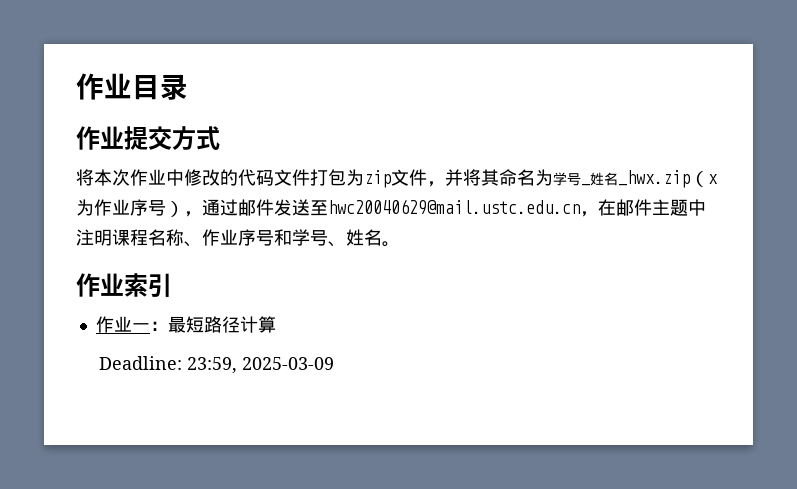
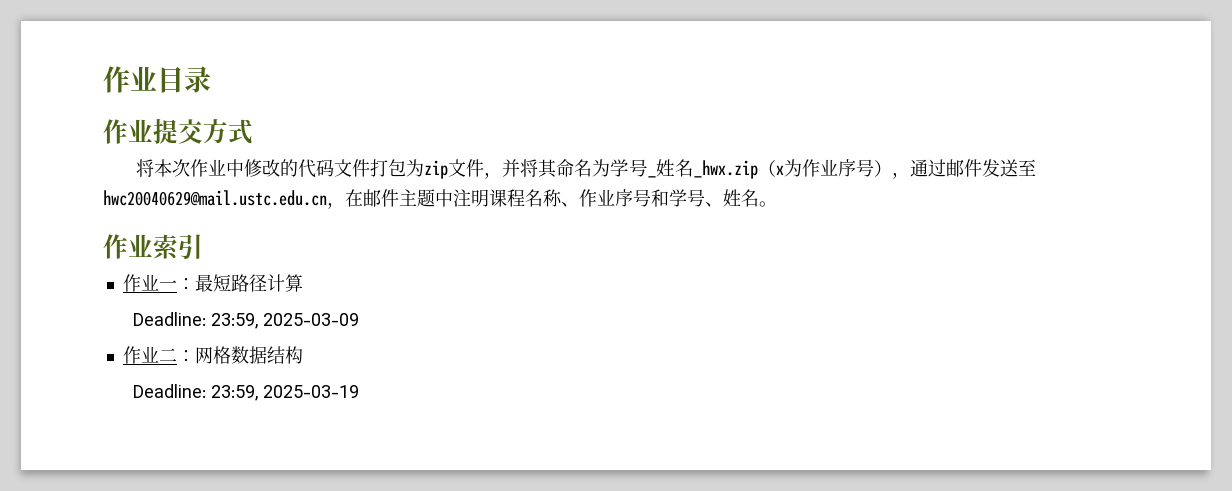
(335, 363) none -> [122,346,303,364] [132,384,359,401] // 作业二：网格数据结构 // Deadline: 23:59, 2025-03-19

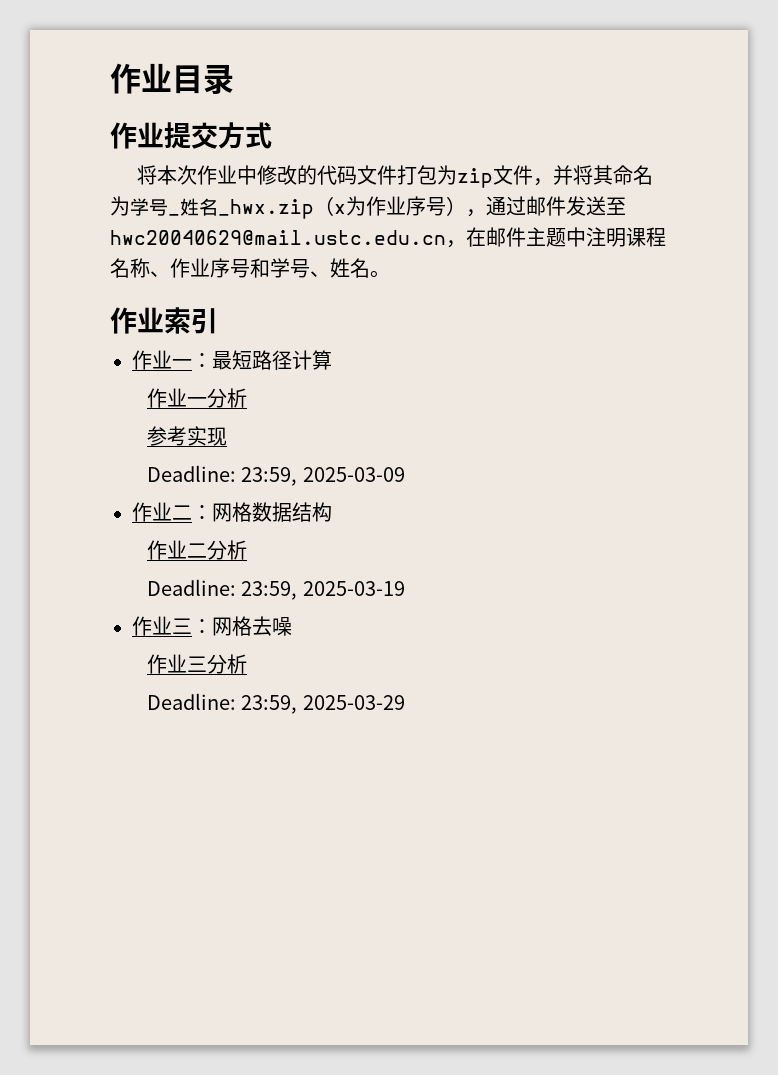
(303, 283) none -> [147,388,248,408] [147,426,228,446] // 作业一分析 // 参考实现
(303, 355) none -> [147,540,248,560] // 作业二分析
(359, 391) none -> [132,616,292,636] [147,654,248,674] [147,693,405,714] // 作业三：网格去噪 // 作业三分析 // Deadline: 23:59, 2025-03-29

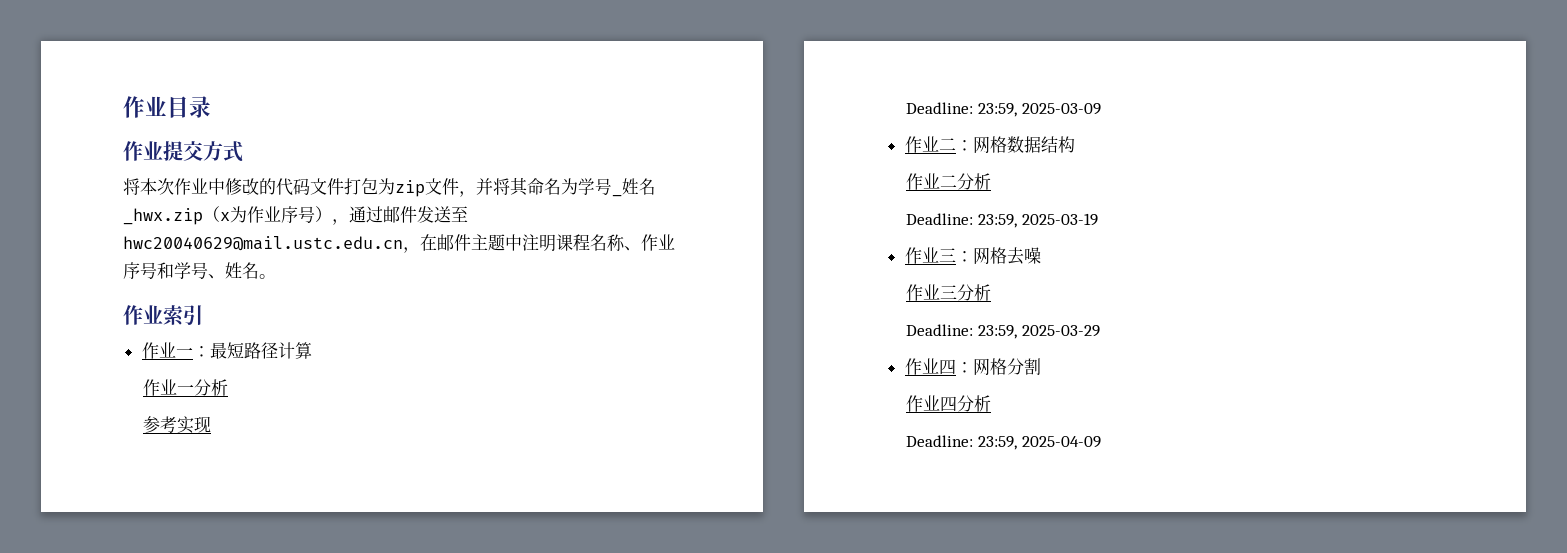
(405, 702) none -> [904,358,1041,376] [906,395,992,412] [906,435,1101,450] // 作业四：网格分割 // 作业四分析 // Deadline: 23:59, 2025-04-09

